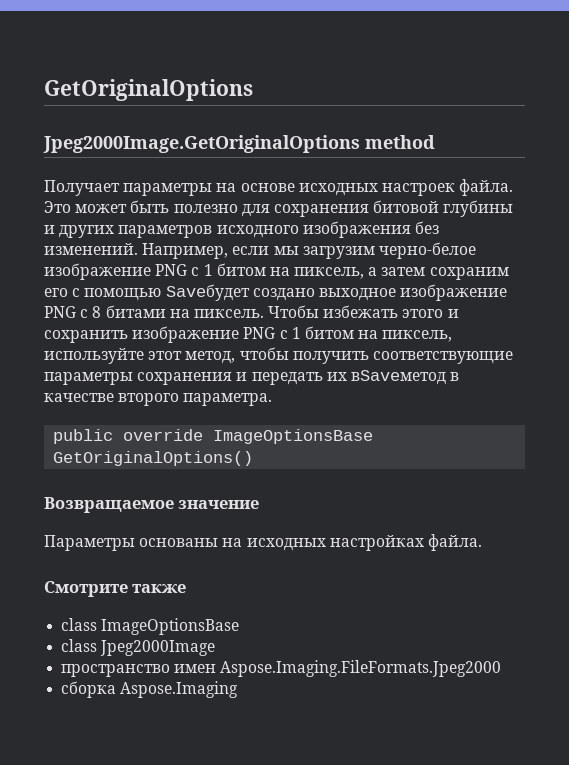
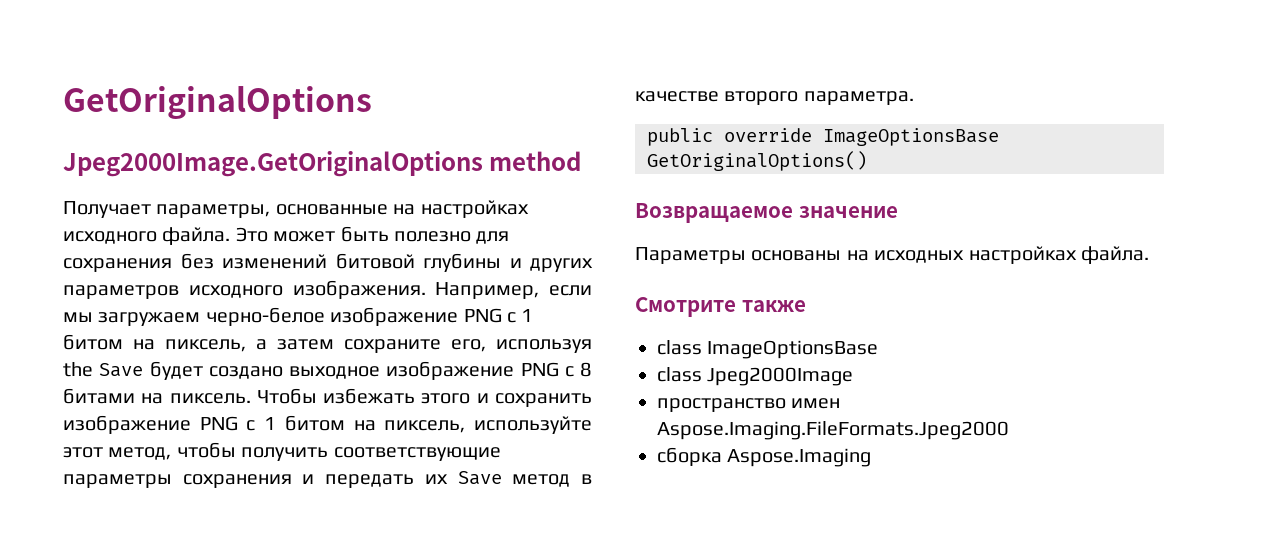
[123,183,455,196] параметры на основе исходных настроек -> [156,200,529,218] [63,231,157,244] параметры, основанные на настройках исходного
(369, 210) none -> [180,253,327,269] без изменений
[302,221,439,238] [44,243,138,255] изображения без изменений. -> [292,280,426,299] изображения.
[302,246,375,259] загрузим -> [98,312,201,326] загружаем
[429,267,509,280] [44,284,250,301] сохраним его с помощью Saveбудет -> [344,339,592,353] [63,361,203,380] сохраните его, используя the Save будет
[350,370,446,385] вSaveметод -> [457,471,571,487] Save метод

